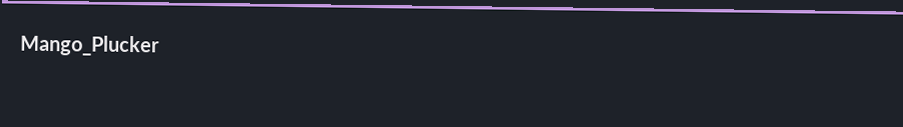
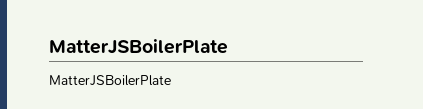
[20,34,160,57] Mango_Plucker -> [49,39,228,55] [49,75,171,86] MatterJSBoilerPlate // MatterJSBoilerPlate

